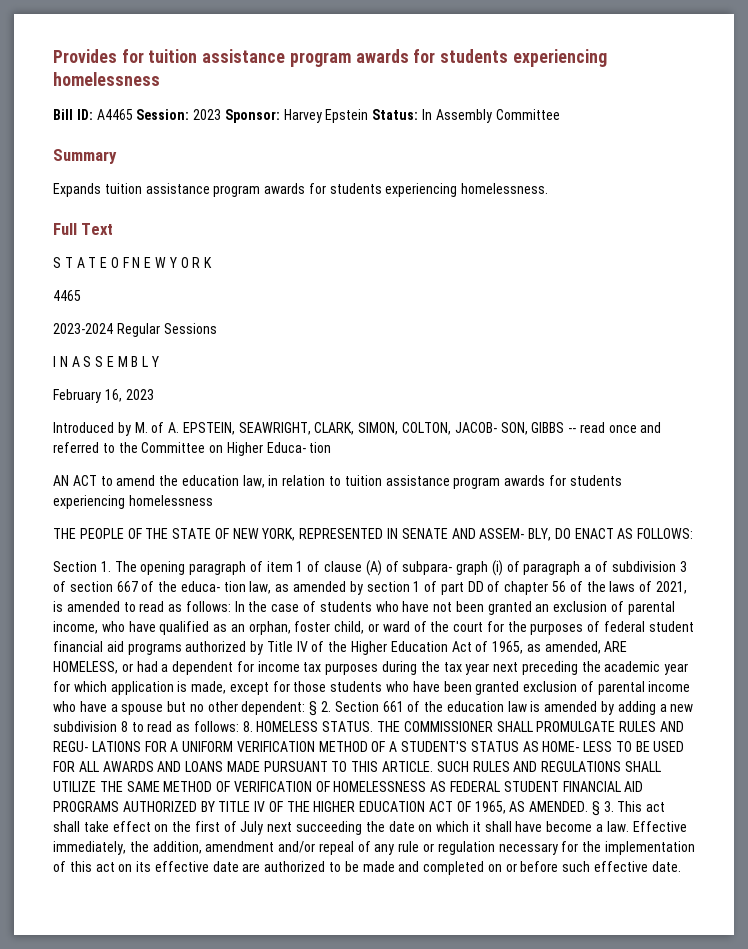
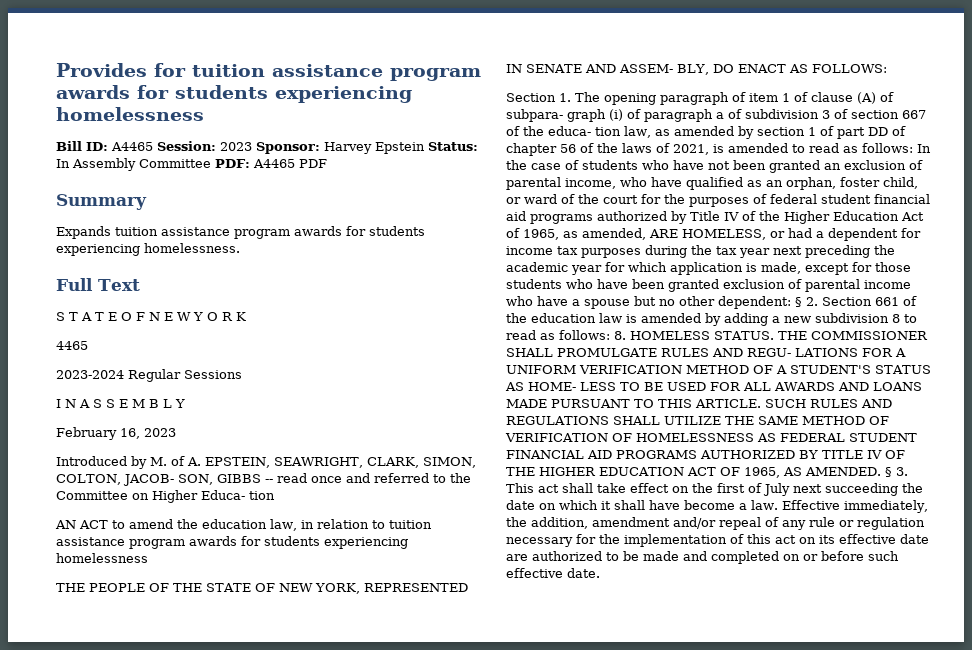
(560, 114) none -> [215,159,327,168] PDF: A4465 PDF

